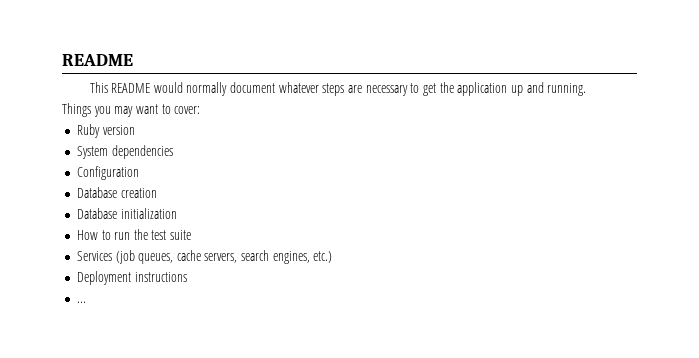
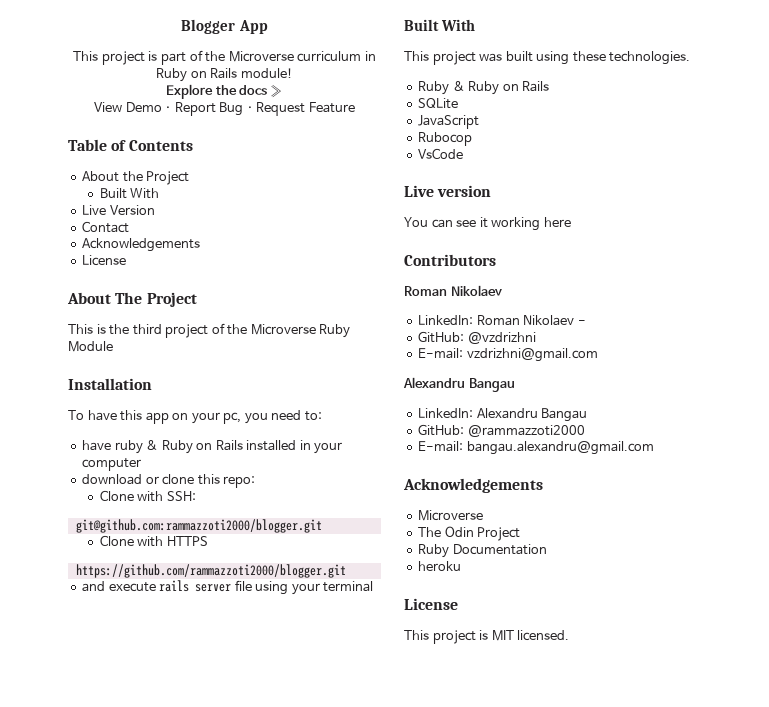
[62,54,133,66] [89,82,587,96] [62,103,201,117] [76,124,135,138] [76,145,173,159] [76,166,139,180] [76,187,157,198] [76,208,177,219] [76,229,192,240] [76,250,333,264] [76,271,187,285] [76,301,86,303] README // This README would normally document whatever steps are necessary to get the application up and running. // Things you may want to cover: // Ruby version // System dependencies // Configuration // Database creation // Database initialization // How to run the test suite // Services (job queues, cache servers, search engines, etc.) // Deployment instructions // ... -> [181,19,268,34] [73,50,376,65] [156,68,293,82] [166,84,283,99] [94,102,355,116] [68,139,193,151] [82,171,190,185] [99,188,160,199] [82,205,155,215] [82,221,130,233] [82,238,201,252] [82,255,127,266] [67,292,197,307] [68,323,351,338] [68,341,113,352] [68,378,152,390] [68,410,322,424] [82,440,343,454] [82,458,142,471] [82,474,256,488] [99,490,196,502] [75,519,322,533] [99,535,208,547] [75,564,346,578] [82,580,374,595] [404,19,476,31] [404,51,691,65] [418,81,550,95] [418,98,459,109] [418,115,480,129] [418,132,473,146] [418,148,464,159] [404,185,492,197] [404,217,571,231] [404,254,496,266] [404,285,502,296] [418,315,586,326] [418,331,536,344] [418,348,598,362] [403,377,515,392] [418,408,588,422] [418,424,585,437] [418,441,654,455] [403,478,543,493] [418,510,484,521] [418,526,521,541] [418,544,547,558] [418,561,462,571] [404,598,458,610] [404,630,570,644] Blogger App // This project is part of the Microverse curriculum in Ruby on Rails module! // Explore the docs » // View Demo · Report Bug · Request Feature // Table of Contents // About the Project // Built With // Live Version // Contact // Acknowledgements // License // About The Project // This is the third project of the Microverse Ruby Module // Installation // To have this app on your pc, you need to: // have ruby & Ruby on Rails installed in your computer // download or clone this repo: // Clone with SSH: // git@github.com:rammazzoti2000/blogger.git // Clone with HTTPS // https://github.com/rammazzoti2000/blogger.git // and execute rails server file using your terminal // Built With // This project was built using these technologies. // Ruby & Ruby on Rails // SQLite // JavaScript // Rubocop // VsCode // Live version // You can see it working here // Contributors // Roman Nikolaev // LinkedIn: Roman Nikolaev - // GitHub: @vzdrizhni // E-mail: vzdrizhni@gmail.com // Alexandru Bangau // LinkedIn: Alexandru Bangau // GitHub: @rammazzoti2000 // E-mail: bangau.alexandru@gmail.com // Acknowledgements // Microverse // The Odin Project // Ruby Documentation // heroku // License // This project is MIT licensed.

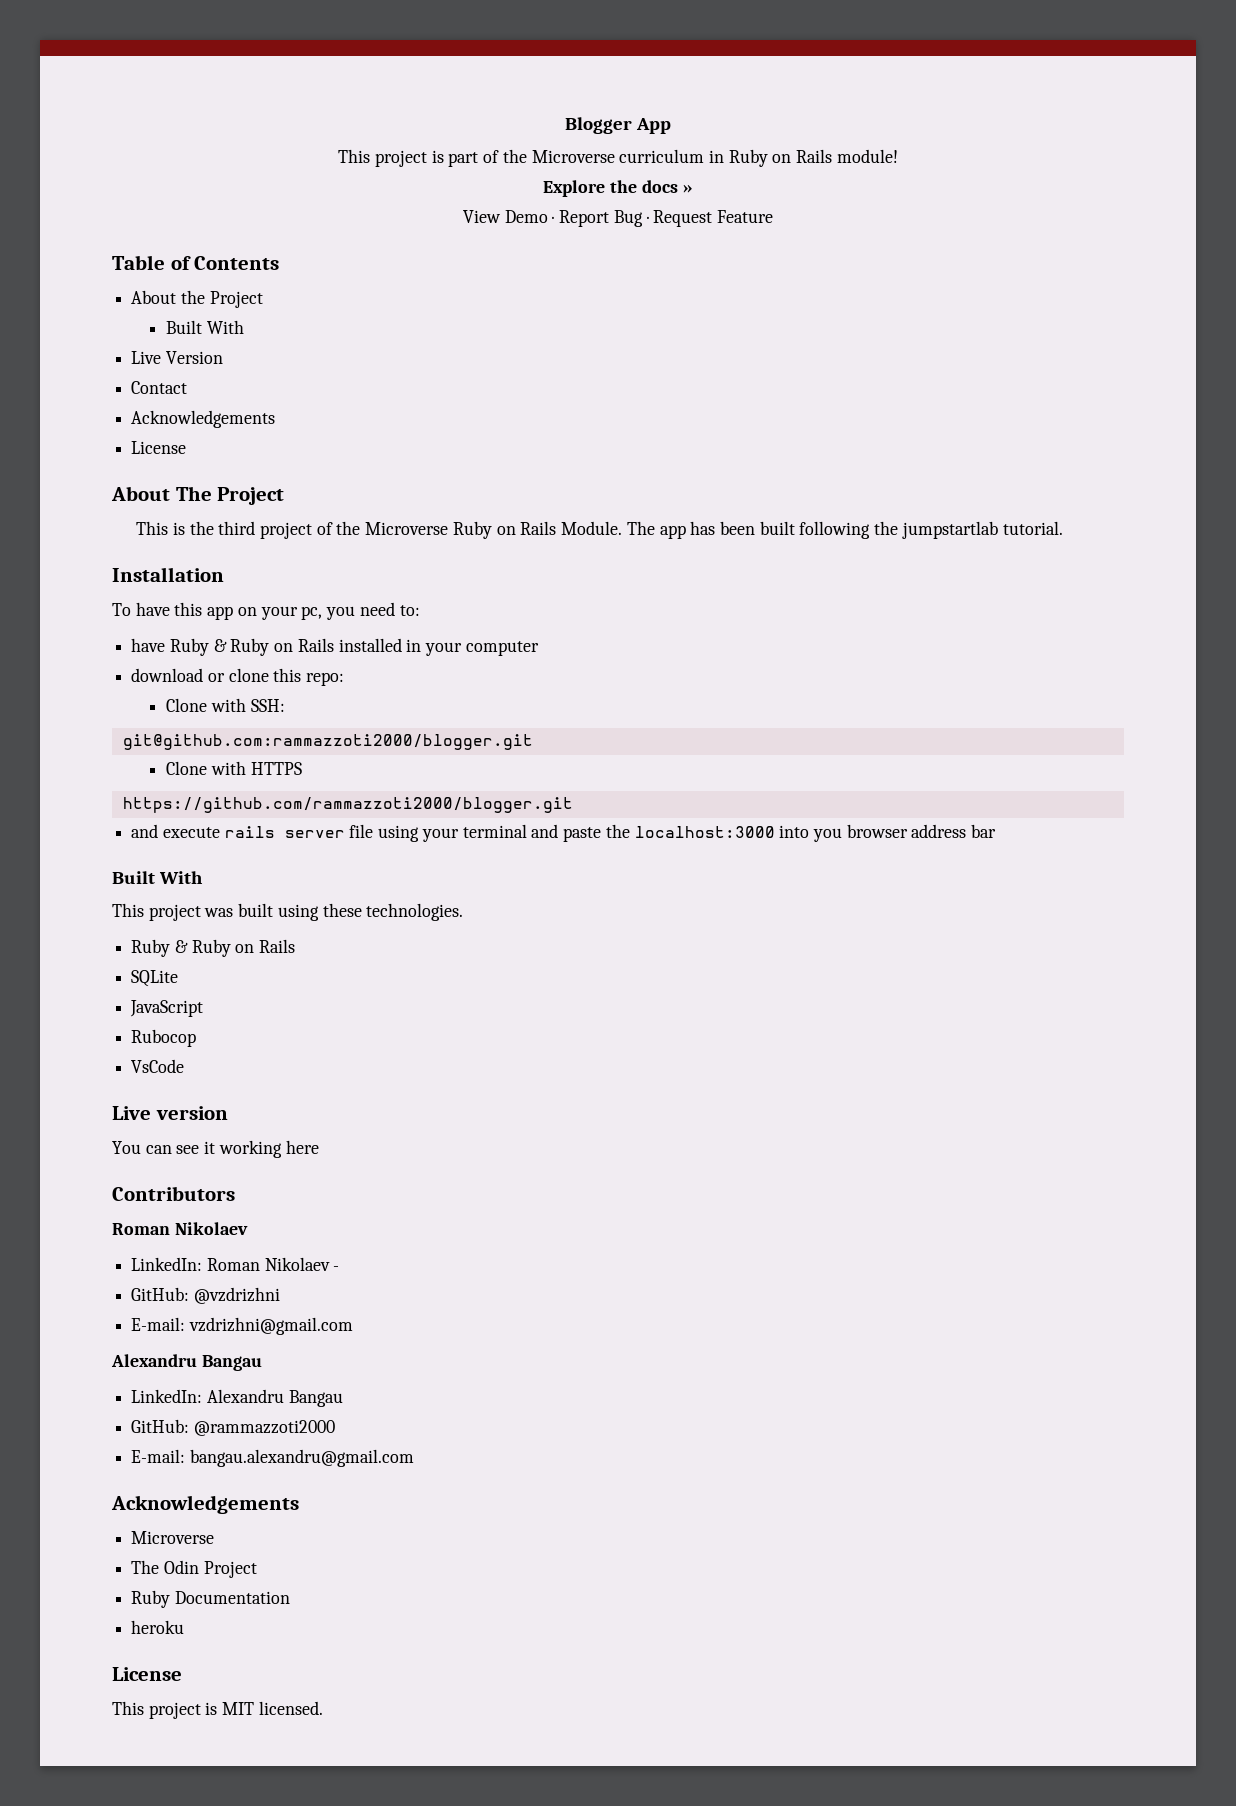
[68,341,113,352] Module -> [496,521,1063,539] on Rails Module. The app has been built following the jumpstartlab tutorial.
[114,440,143,454] ruby -> [169,638,209,656] Ruby
(374, 586) none -> [531,824,997,842] and paste the localhost:3000 into you browser address bar

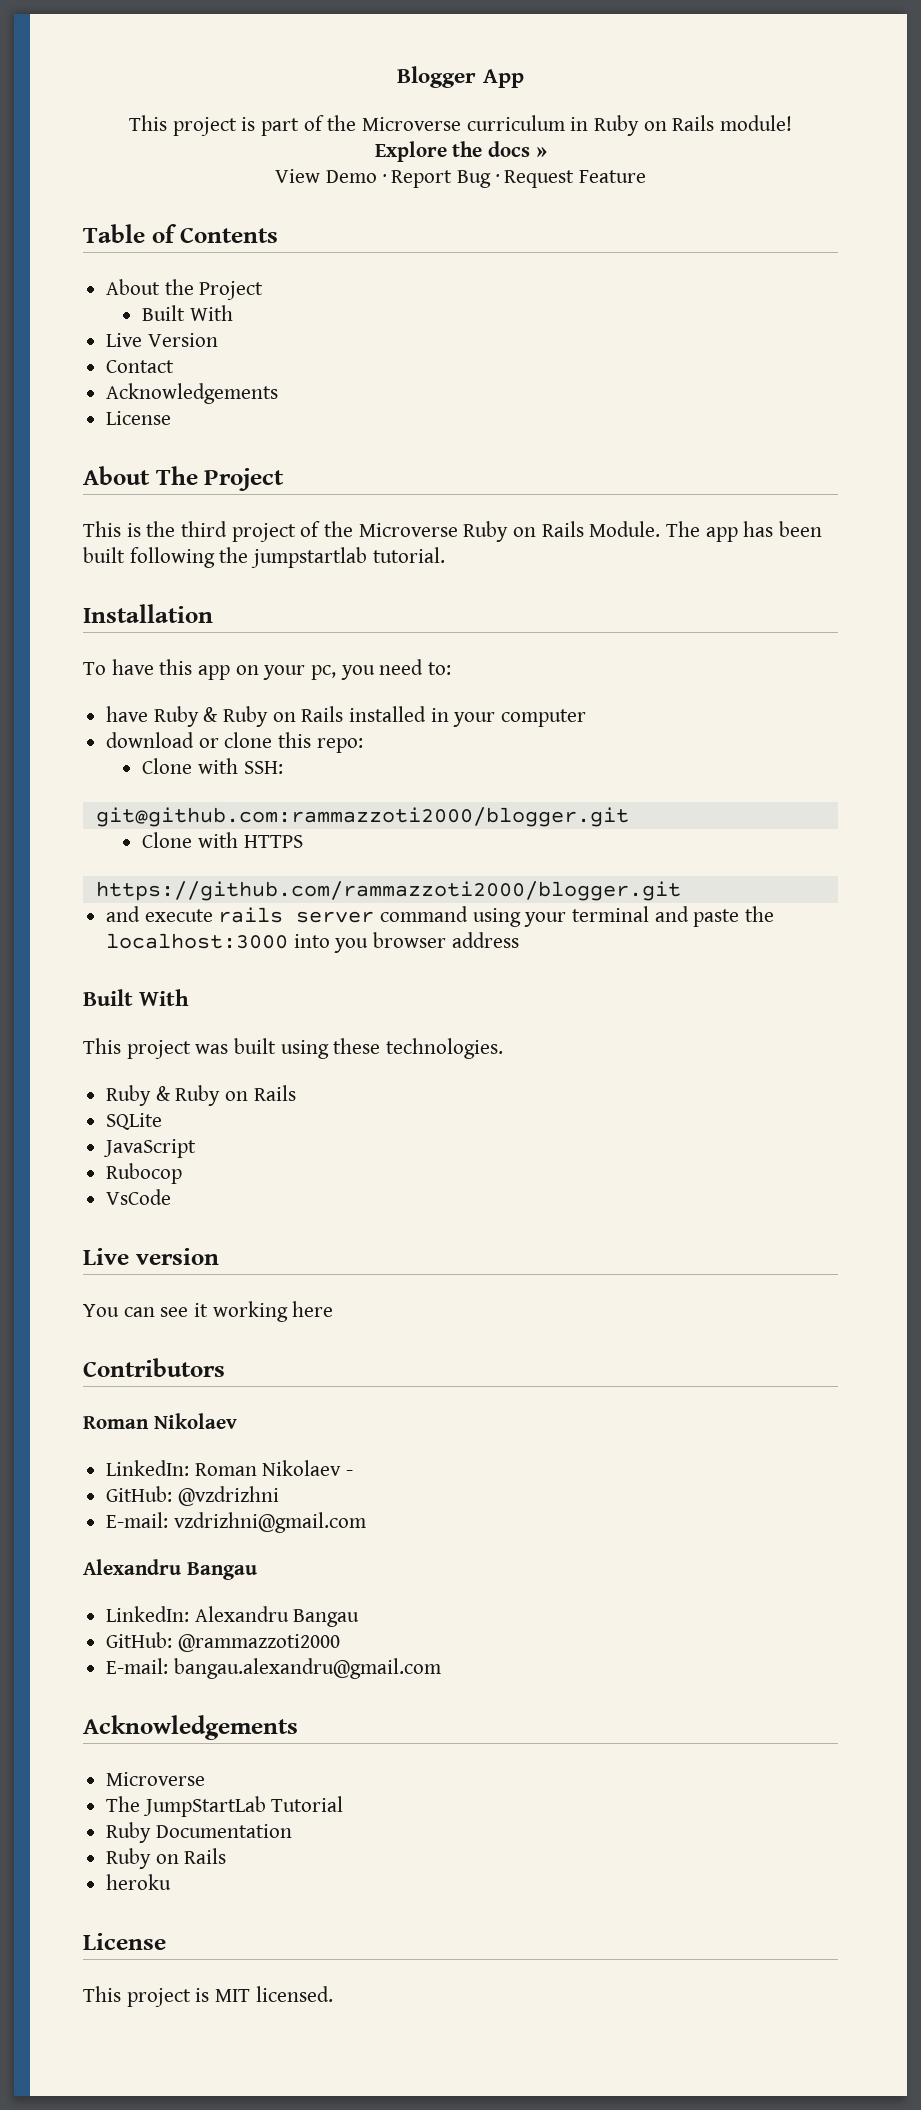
[349,824,374,838] file -> [380,906,469,922] command
[971,824,997,838] bar -> (519, 940) none
[163,1560,257,1578] Odin Project -> [142,1796,344,1817] JumpStartLab Tutorial
(290, 1597) none -> [106,1848,227,1869] // Ruby on Rails

